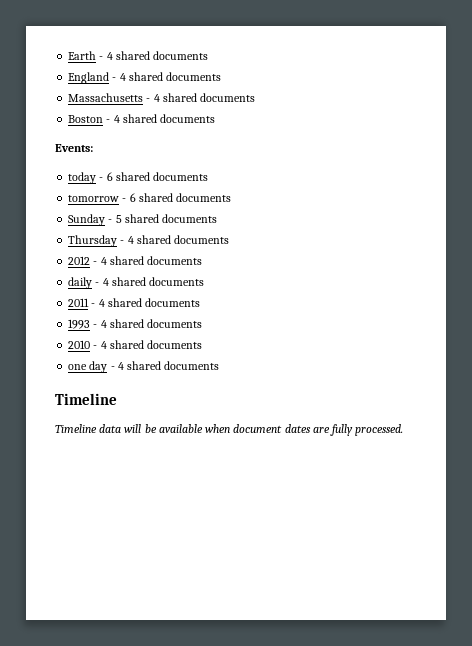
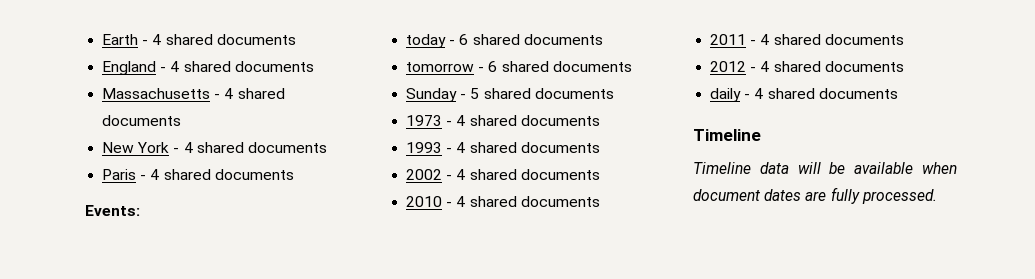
[68,115,104,123] Boston -> [102,142,327,153] [102,169,137,180] New York - 4 shared documents // Paris
[68,235,118,247] Thursday -> [406,115,600,126] [406,142,600,153] [406,169,600,180] [406,196,600,207] [710,34,747,45] 1973 - 4 shared documents // 1993 - 4 shared documents // 2002 - 4 shared documents // 2010 - 4 shared documents // 2011
[68,298,201,307] [68,319,203,329] [68,340,203,349] [68,361,220,373] // 2011 - 4 shared documents // 1993 - 4 shared documents // 2010 - 4 shared documents // one day - 4 shared documents -> (898, 93) none

